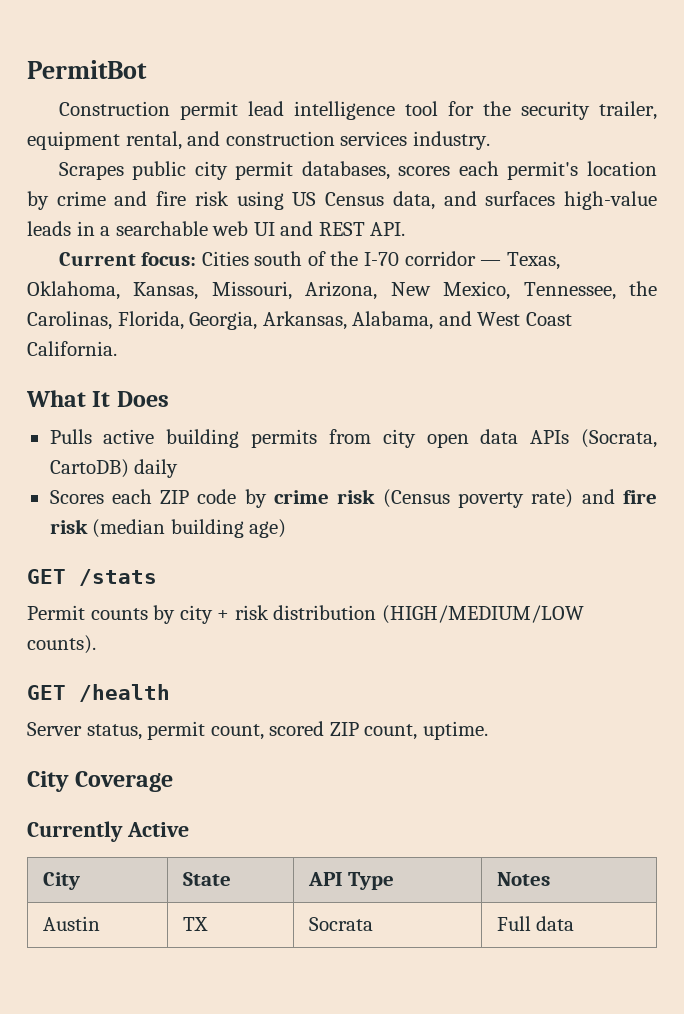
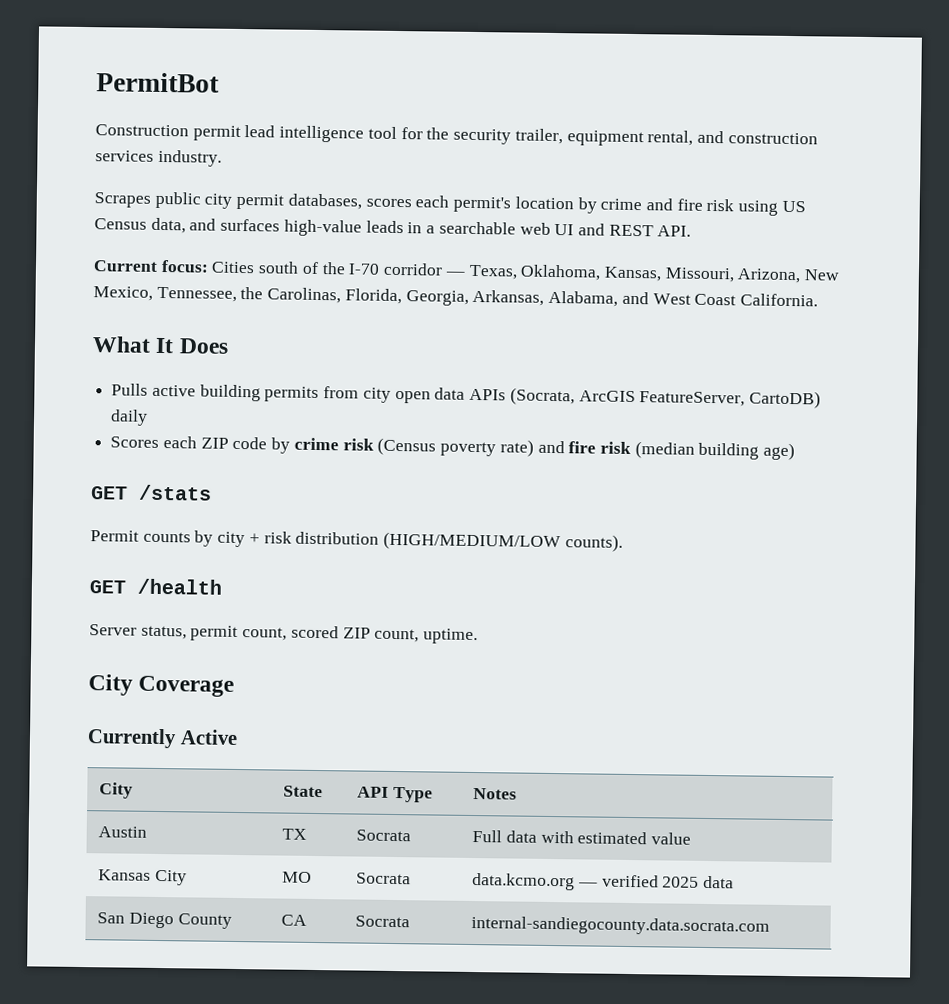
(657, 438) none -> [578,390,746,407] ArcGIS FeatureServer,
(575, 923) none -> [540,830,692,845] [98,869,187,886] [282,871,313,883] [356,872,412,885] [472,873,735,891] [97,912,232,929] [281,914,308,926] [355,915,411,928] [471,915,771,936] with estimated value // Kansas City | MO | Socrata | data.kcmo.org — verified 2025 data // San Diego County | CA | Socrata | internal-sandiegocounty.data.socrata.com

